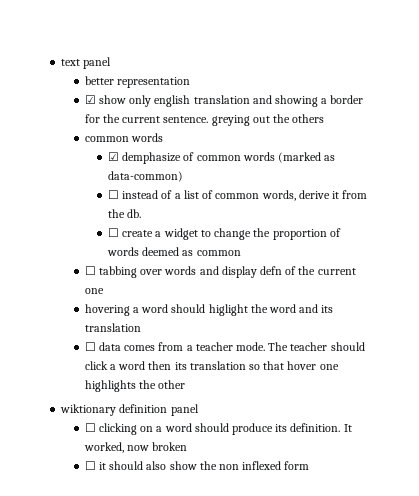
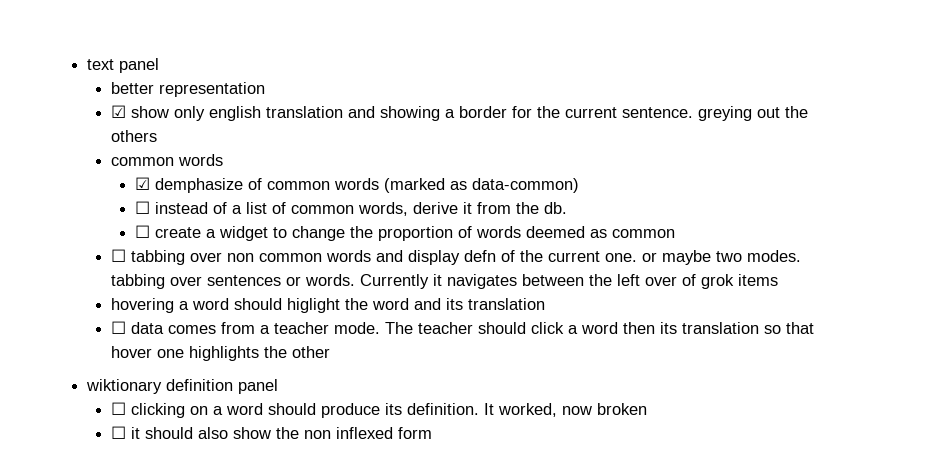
(163, 272) none -> [227,253,323,262] non common
[84,288,104,294] one -> [605,250,802,265] [111,274,779,289] one. or maybe two modes. tabbing over sentences or words. Currently it navigates between the left over of grok items

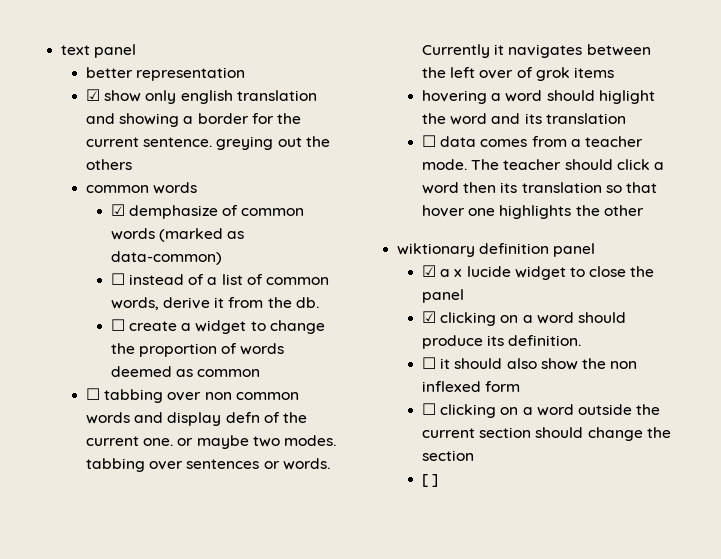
[111,402,127,415] ☐ -> [421,265,655,280] [421,289,464,303] [421,311,436,323] ☑ a x lucide widget to close the panel // ☑
[484,403,648,417] It worked, now broken -> (582, 340) none
(433, 433) none -> [421,403,661,418] [421,427,671,441] [421,450,474,461] [421,474,439,487] // ☐ clicking on a word outside the current section should change the section // [ ]

